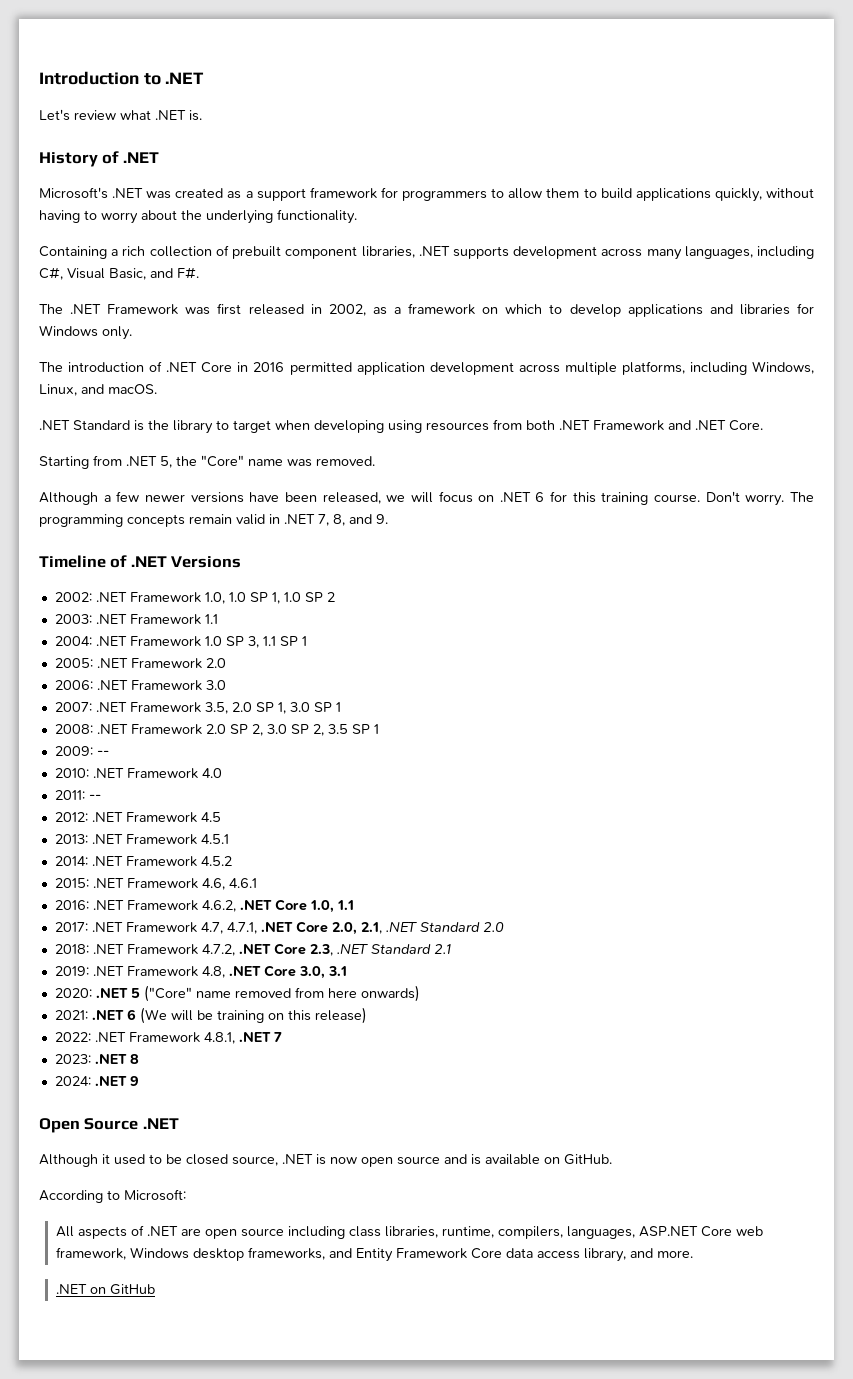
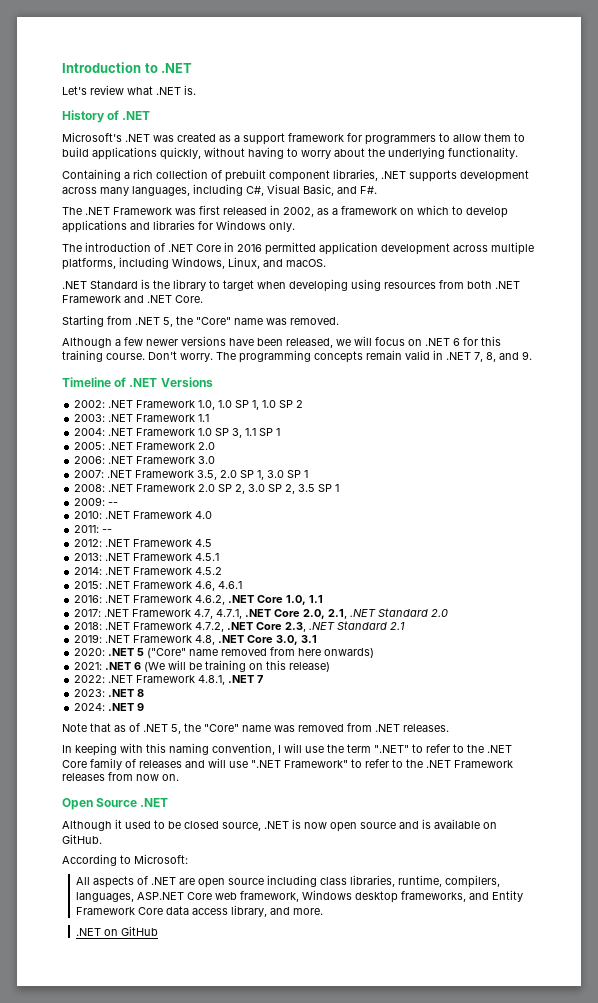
(139, 1081) none -> [62,723,449,734] [62,743,512,756] [62,758,513,770] [62,772,179,781] // Note that as of .NET 5, the "Core" name was removed from .NET releases. // In keeping with this naming convention, I will use the term ".NET" to refer to the .NET Core family of releases and will use ".NET Framework" to refer to the .NET Framework releases from now on.

